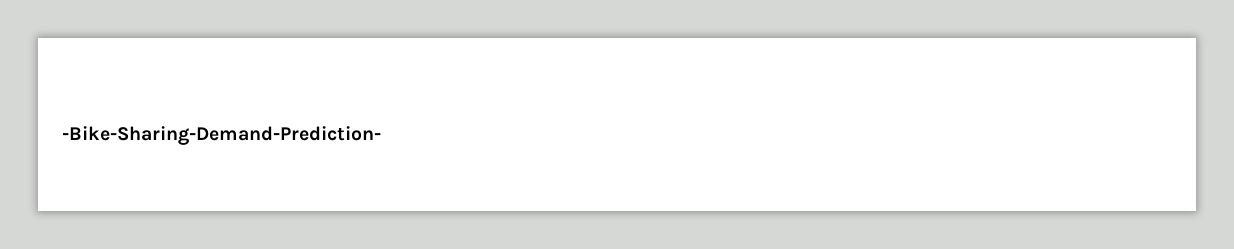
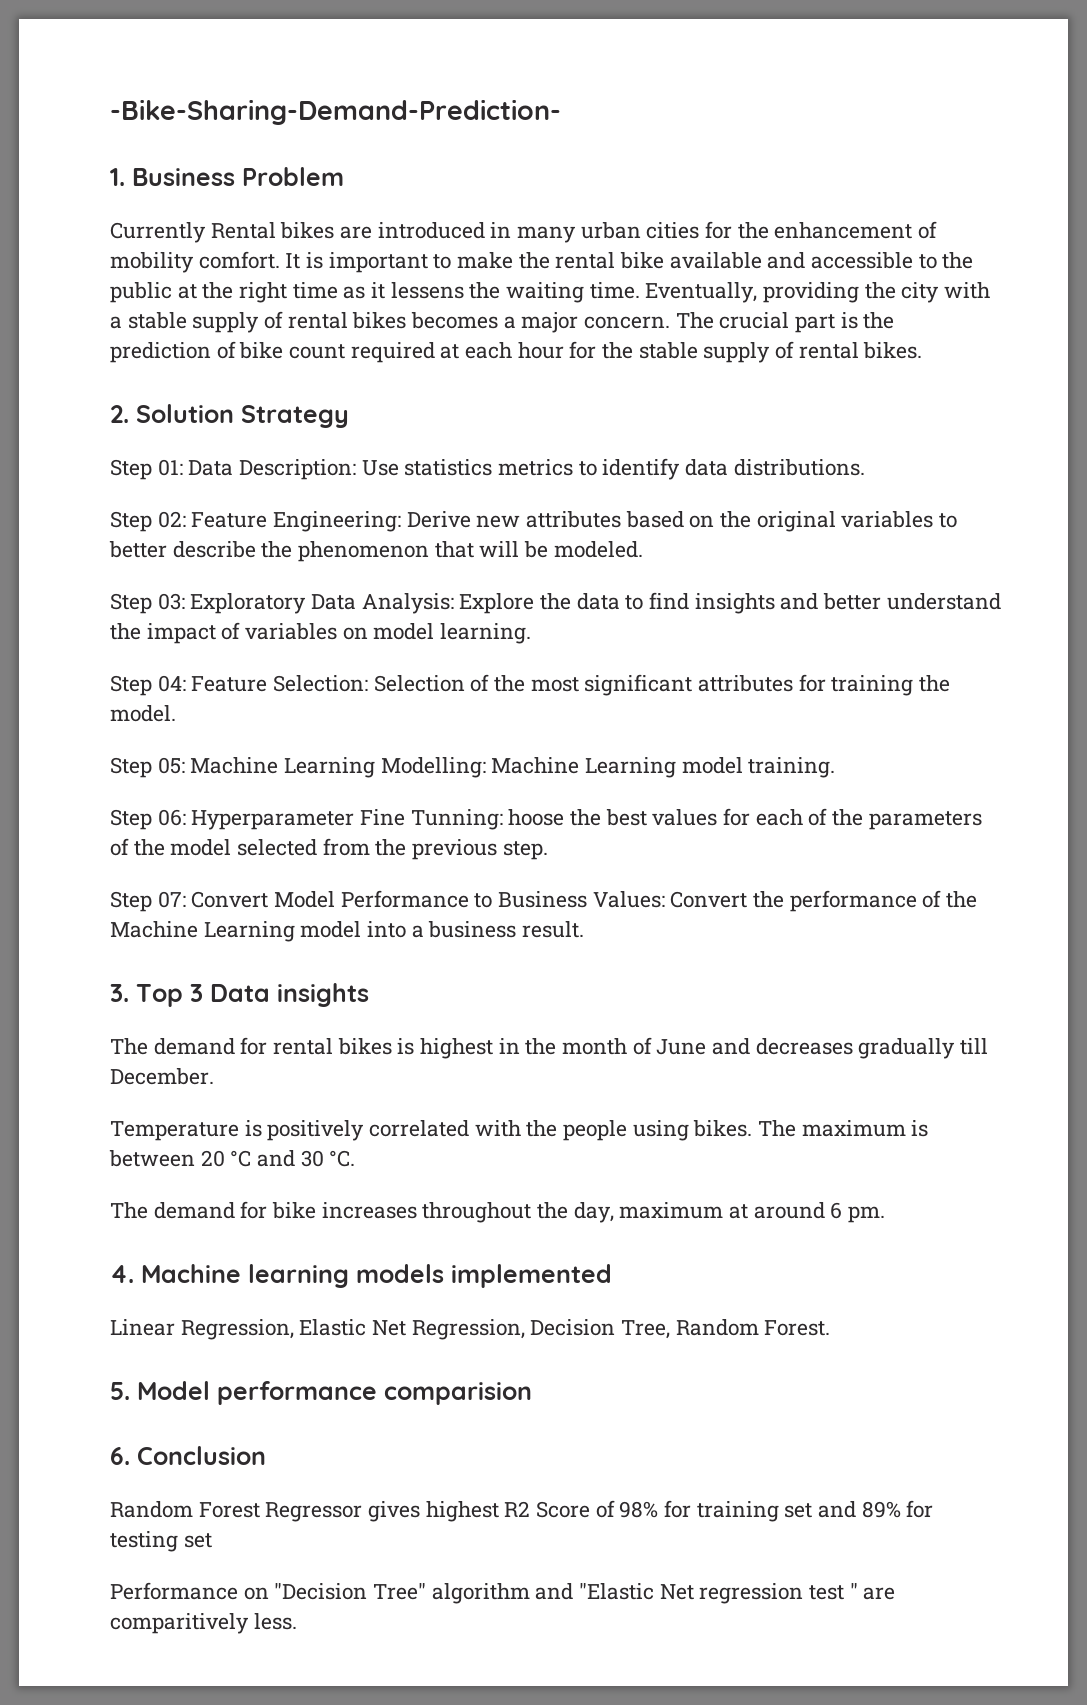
(381, 135) none -> [110,167,344,186] [110,221,938,243] [110,251,974,273] [110,282,991,303] [110,311,895,333] [110,341,923,363] [110,404,349,428] [110,458,865,480] [110,511,958,532] [109,541,643,562] [110,592,1001,614] [110,622,532,644] [110,674,951,696] [110,705,176,722] [110,757,836,778] [110,808,982,830] [110,838,548,860] [110,890,978,912] [110,921,585,942] [110,983,369,1007] [110,1037,989,1059] [110,1068,214,1085] [110,1120,929,1141] [109,1150,356,1167] [110,1201,886,1223] [110,1264,612,1288] [110,1319,831,1340] [110,1381,532,1405] [110,1446,266,1465] [110,1500,934,1522] [110,1531,212,1552] [110,1582,896,1604] [110,1613,297,1634] // 1. Business Problem // Currently Rental bikes are introduced in many urban cities for the enhancement of mobility comfort. It is important to make the rental bike available and accessible to the public at the right time as it lessens the waiting time. Eventually, providing the city with a stable supply of rental bikes becomes a major concern. The crucial part is the prediction of bike count required at each hour for the stable supply of rental bikes. // 2. Solution Strategy // Step 01: Data Description: Use statistics metrics to identify data distributions. // Step 02: Feature Engineering: Derive new attributes based on the original variables to better describe the phenomenon that will be modeled. // Step 03: Exploratory Data Analysis: Explore the data to find insights and better understand the impact of variables on model learning. // Step 04: Feature Selection: Selection of the most significant attributes for training the model. // Step 05: Machine Learning Modelling: Machine Learning model training. // Step 06: Hyperparameter Fine Tunning: hoose the best values for each of the parameters of the model selected from the previous step. // Step 07: Convert Model Performance to Business Values: Convert the performance of the Machine Learning model into a business result. // 3. Top 3 Data insights // The demand for rental bikes is highest in the month of June and decreases gradually till December. // Temperature is positively correlated with the people using bikes. The maximum is between 20 °C and 30 °C. // The demand for bike increases throughout the day, maximum at around 6 pm. // 4. Machine learning models implemented // Linear Regression, Elastic Net Regression, Decision Tree, Random Forest. // 5. Model performance comparision // 6. Conclusion // Random Forest Regressor gives highest R2 Score of 98% for training set and 89% for testing set // Performance on "Decision Tree" algorithm and "Elastic Net regression test " are comparitively less.

